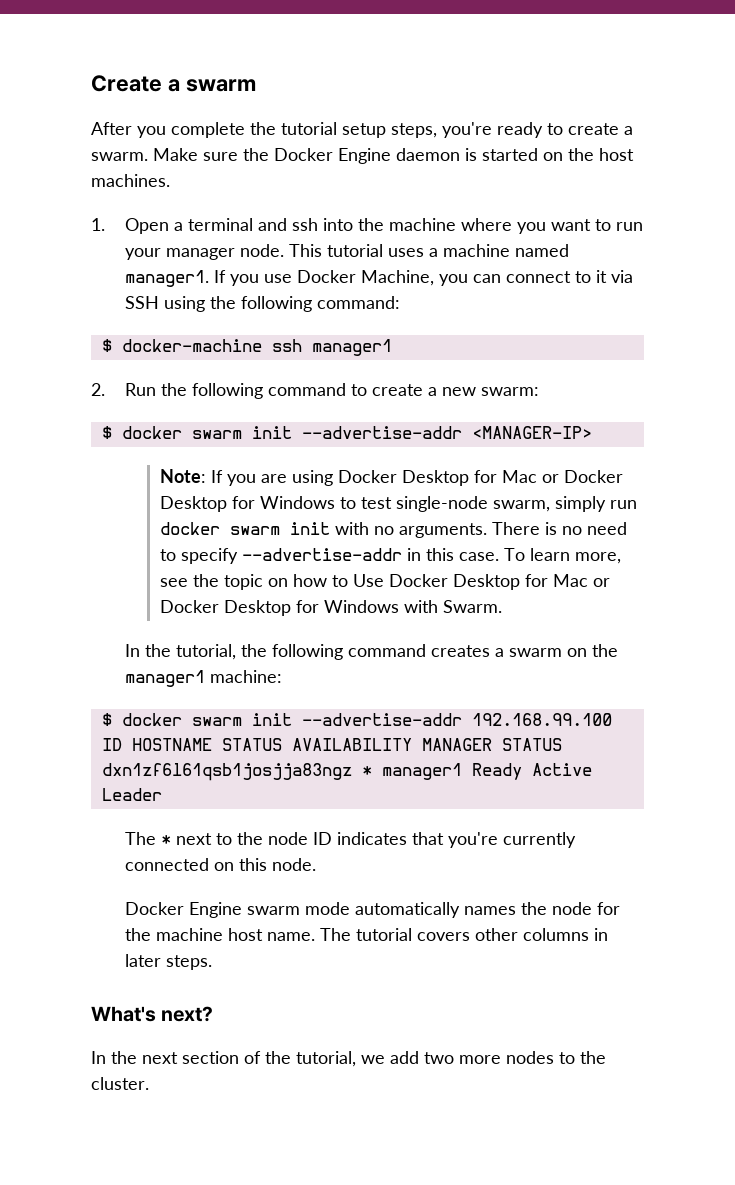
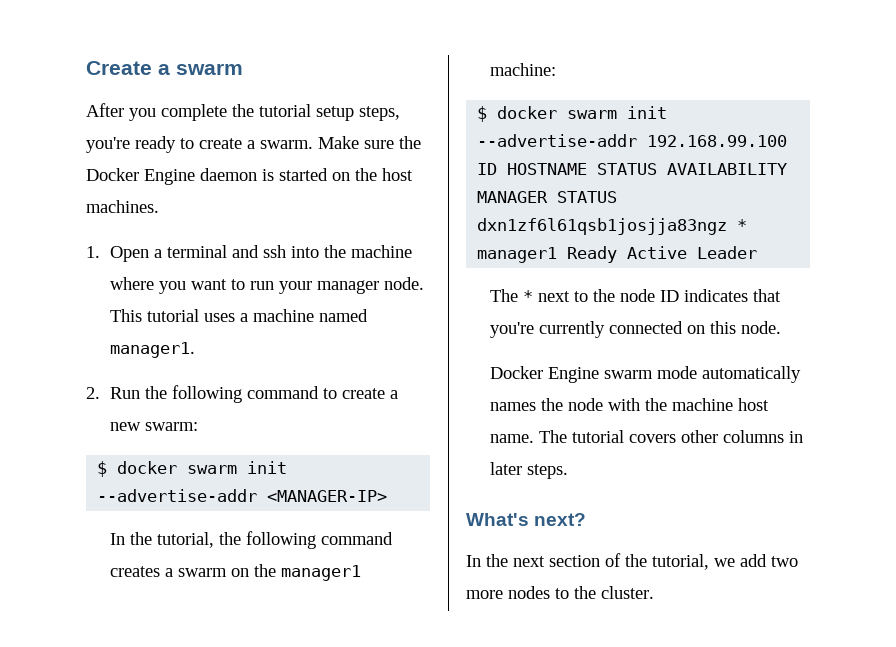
[214,270,634,286] [125,296,401,312] [101,339,392,356] If you use Docker Machine, you can connect to it via SSH using the following command: // $ docker-machine ssh manager1 -> (195, 350) none
[159,469,623,486] [159,496,637,512] [159,522,627,538] [159,548,621,564] [159,574,610,590] [159,600,502,616] // Note: If you are using Docker Desktop for Mac or Docker Desktop for Windows to test single-node swarm, simply run docker swarm init with no arguments. There is no need to specify --advertise-addr in this case. To learn more, see the topic on how to Use Docker Desktop for Mac or Docker Desktop for Windows with Swarm. -> (388, 496) none
[597,902,621,915] for -> [607,398,640,411] with

